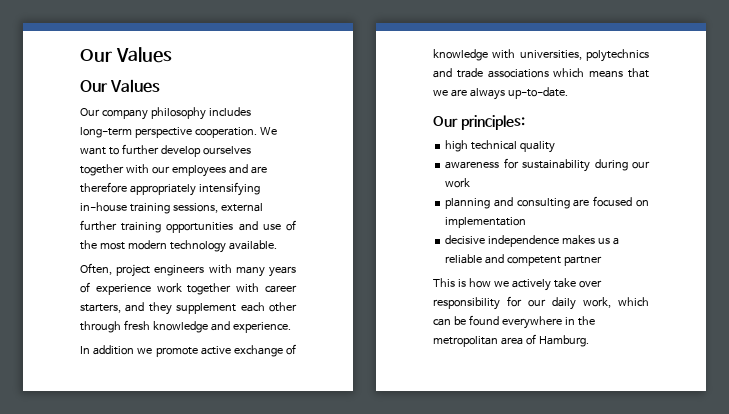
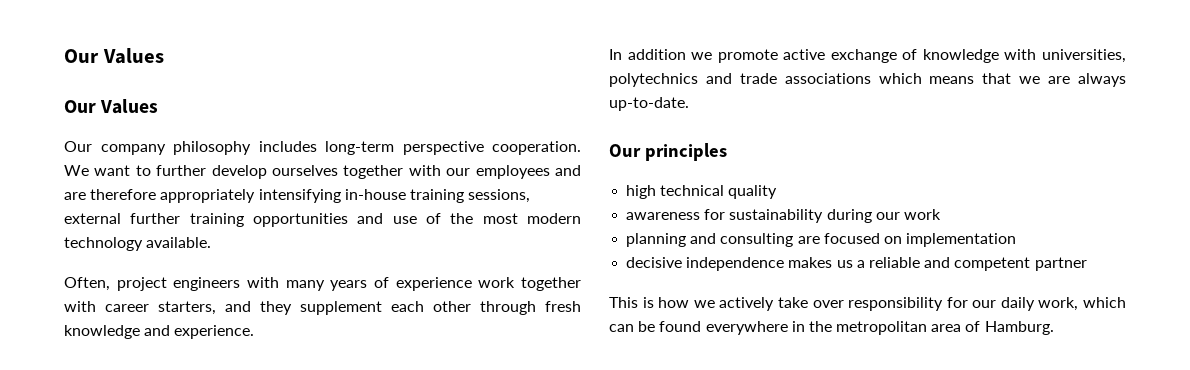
[460,115,525,130] principles: -> [644,143,727,161] principles

